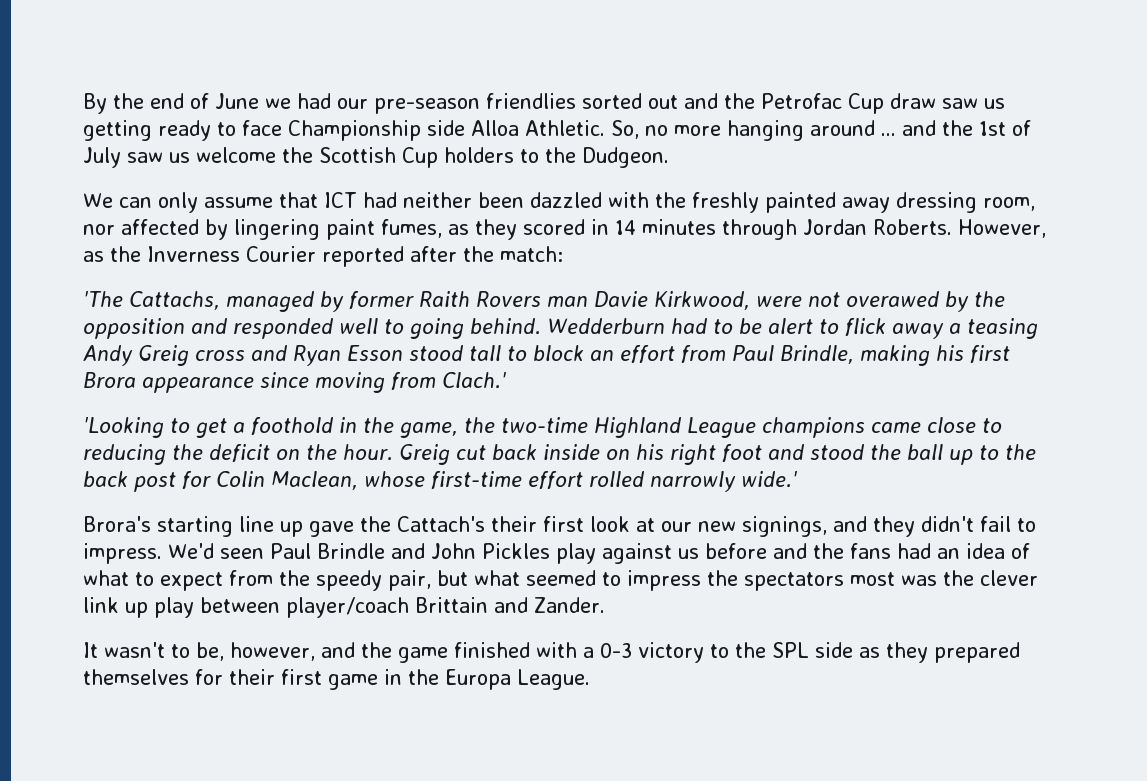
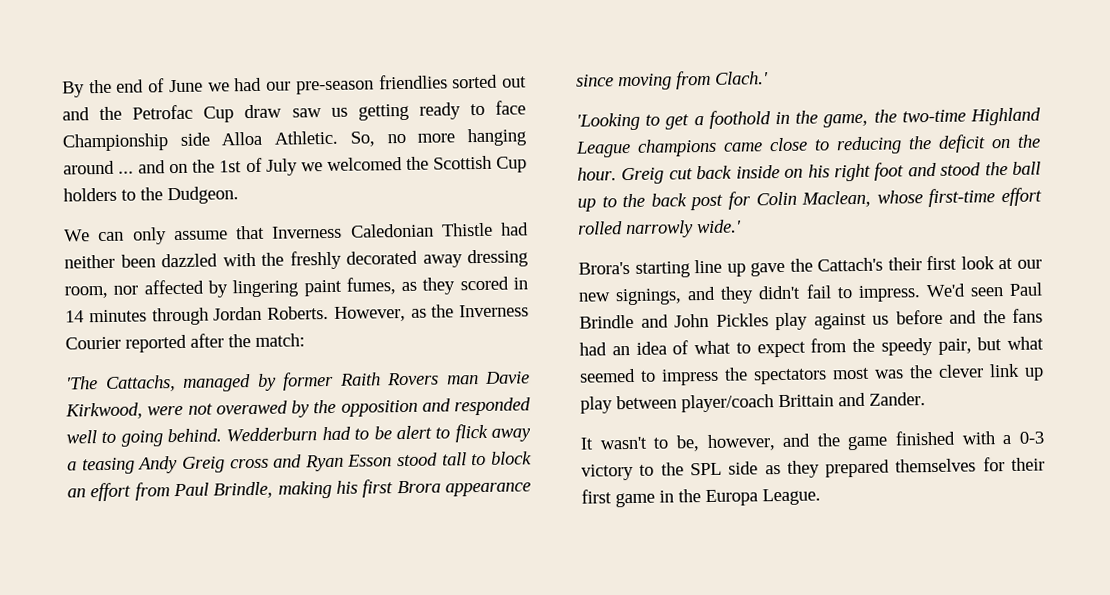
(936, 128) none -> [169,163,189,174] on
[127,147,276,163] saw us welcome -> [300,157,403,172] we welcomed
[323,192,357,208] ICT -> [272,222,493,239] Inverness Caledonian Thistle
[764,192,836,213] painted -> [346,250,418,265] decorated

